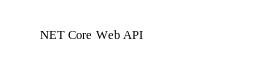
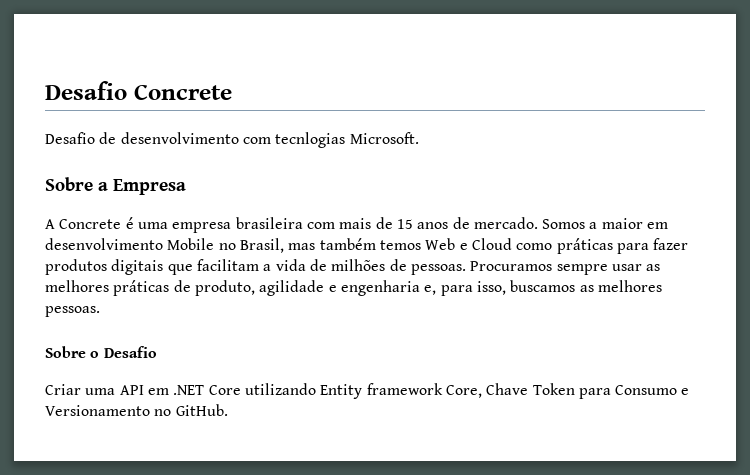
[40,30,144,39] NET Core Web API -> [45,81,232,100] [45,132,419,148] [45,177,186,195] [45,217,669,233] [45,238,689,254] [45,259,661,275] [45,280,662,296] [45,306,100,317] [45,346,157,358] [45,383,690,399] [45,404,228,416] Desafio Concrete // Desafio de desenvolvimento com tecnlogias Microsoft. // Sobre a Empresa // A Concrete é uma empresa brasileira com mais de 15 anos de mercado. Somos a maior em desenvolvimento Mobile no Brasil, mas também temos Web e Cloud como práticas para fazer produtos digitais que facilitam a vida de milhões de pessoas. Procuramos sempre usar as melhores práticas de produto, agilidade e engenharia e, para isso, buscamos as melhores pessoas. // Sobre o Desafio // Criar uma API em .NET Core utilizando Entity framework Core, Chave Token para Consumo e Versionamento no GitHub.

